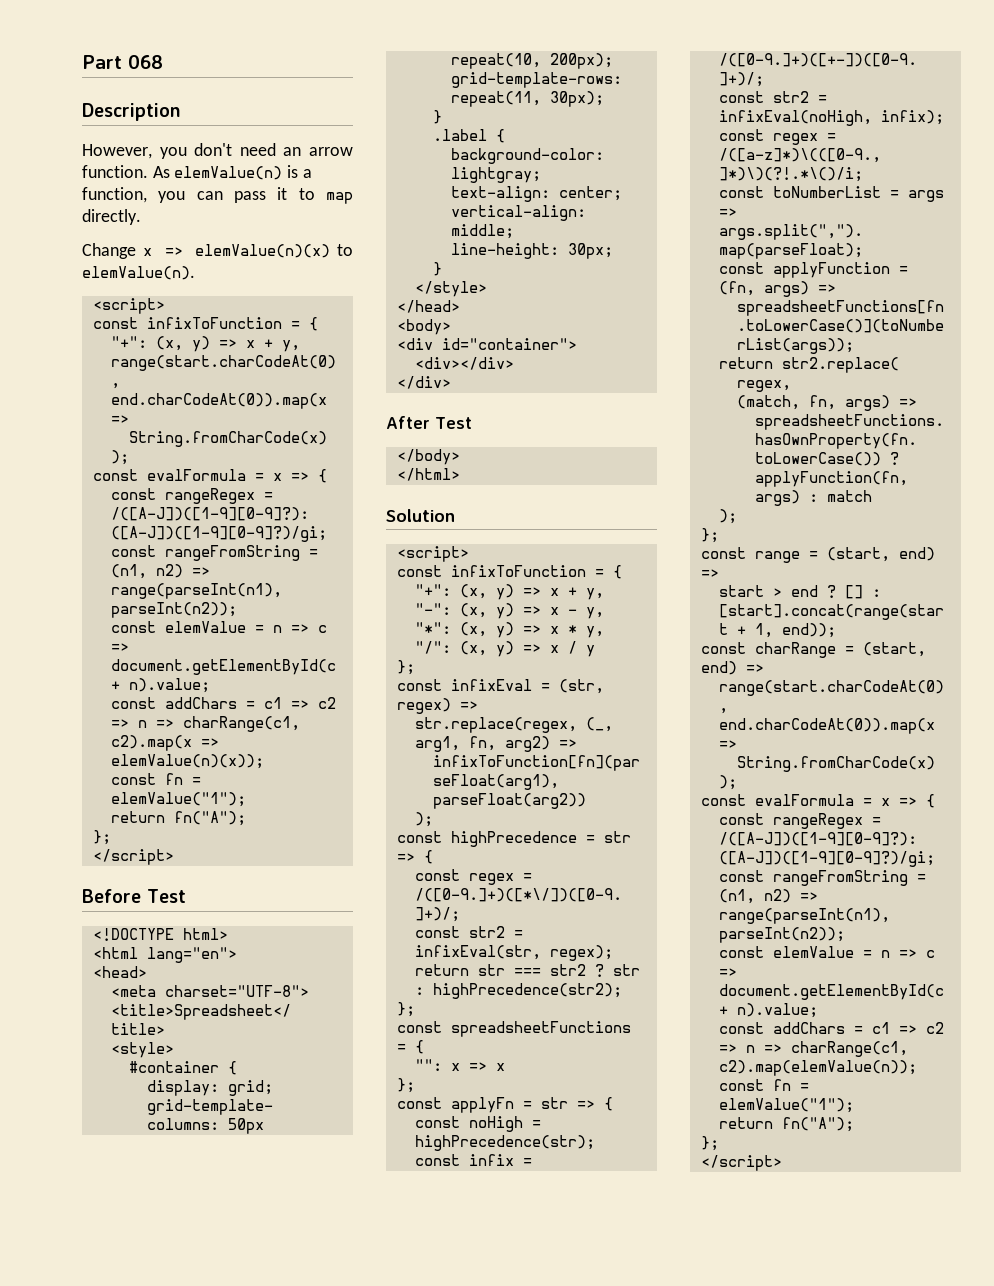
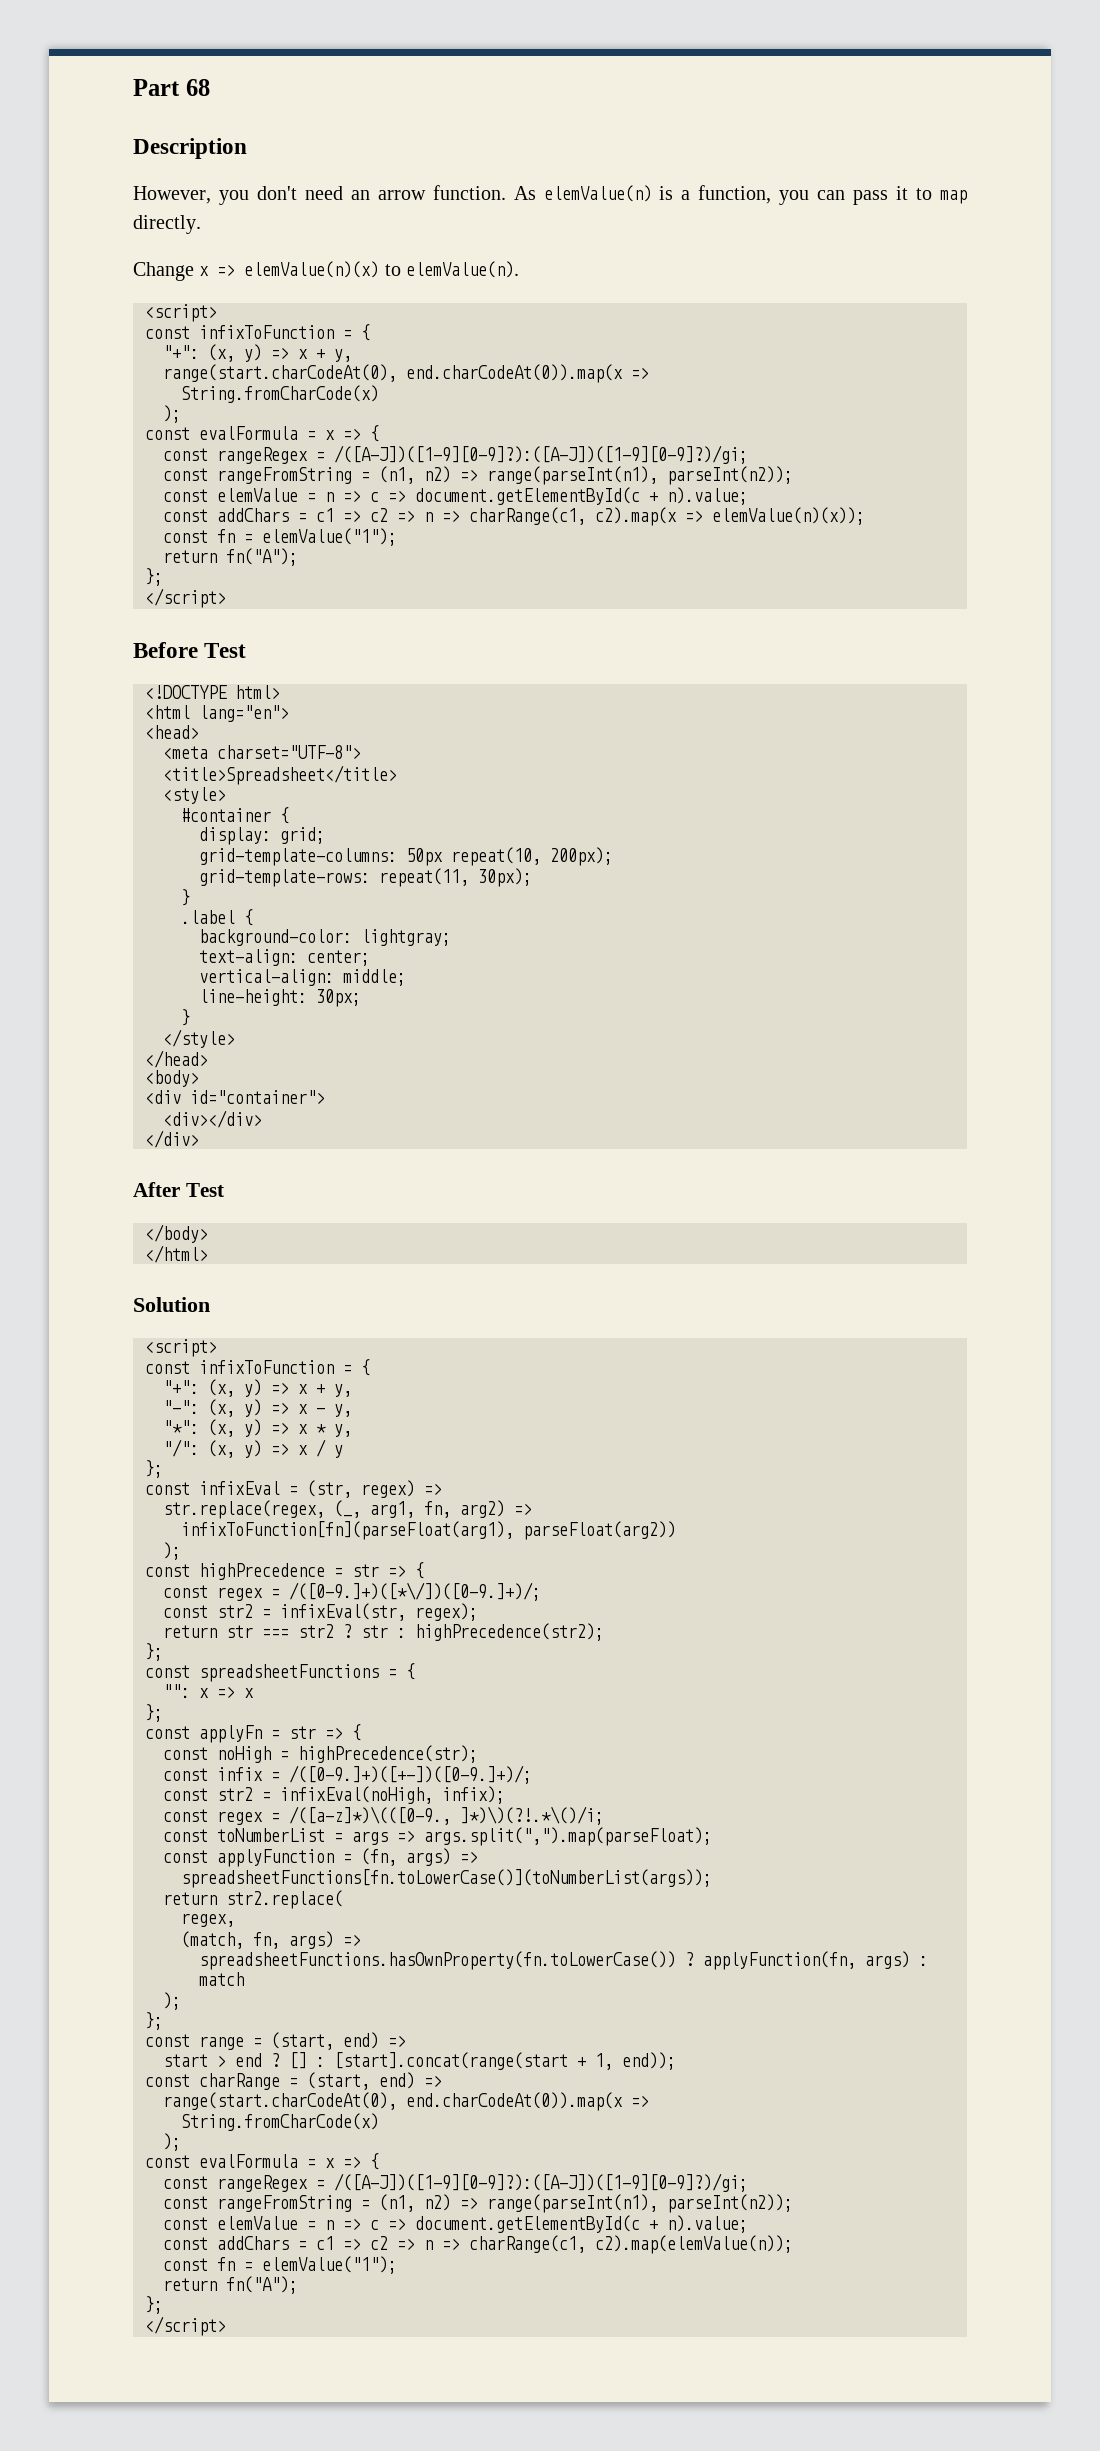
[128,55,163,69] 068 -> [185,79,210,96] 68

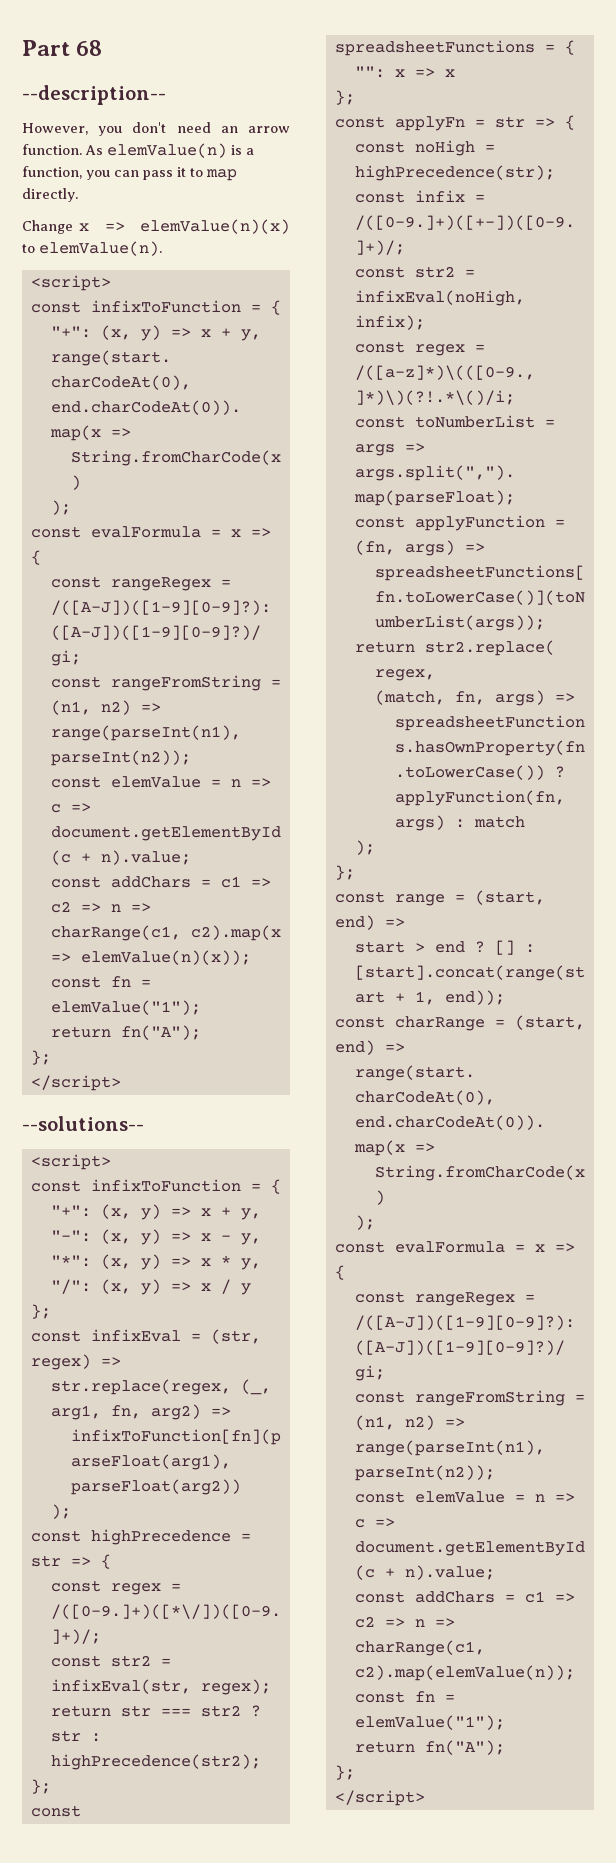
[133,138,247,159] Description -> [22,85,166,105] --description--
[133,642,247,658] [145,685,280,699] [145,705,289,722] [145,725,199,739] [163,745,361,759] [163,765,397,785] [163,787,226,804] [181,807,289,824] [199,827,325,845] [199,847,613,866] [199,868,532,887] [181,889,190,906] [181,909,253,926] [199,929,451,946] [199,949,370,966] [199,969,406,986] [199,989,361,1007] [181,1009,190,1026] [163,1029,235,1048] [145,1050,208,1068] [145,1070,199,1087] [145,1090,325,1104] [163,1110,262,1128] [145,1130,199,1148] [133,1182,224,1197] [145,1224,208,1243] [145,1245,208,1263] [133,1297,210,1312] Before Test // <!DOCTYPE html> // <html lang="en"> // <head> // <meta charset="UTF-8"> // <title>Spreadsheet</title> // <style> // #container { // display: grid; // grid-template-columns: 50px repeat(10, 200px); // grid-template-rows: repeat(11, 30px); // } // .label { // background-color: lightgray; // text-align: center; // vertical-align: middle; // line-height: 30px; // } // </style> // </head> // <body> // <div id="container"> // <div></div> // </div> // After Test // </body> // </html> // Solution -> [22,1116,144,1131] --solutions--

